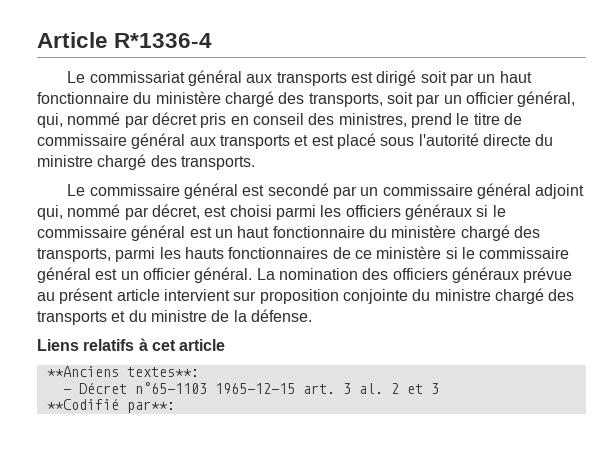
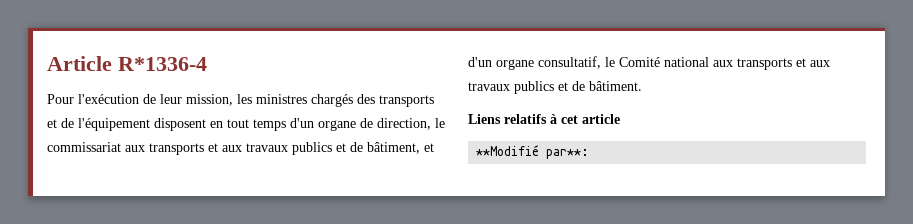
[67,70,532,86] [37,91,576,107] [37,112,522,128] [37,133,554,149] [37,154,255,170] [67,183,585,199] [37,204,506,220] [37,225,540,241] [37,246,570,262] [37,267,573,283] [37,288,575,304] [37,309,312,325] Le commissariat général aux transports est dirigé soit par un haut fonctionnaire du ministère chargé des transports, soit par un officier général, qui, nommé par décret pris en conseil des ministres, prend le titre de commissaire général aux transports et est placé sous l'autorité directe du ministre chargé des transports. // Le commissaire général est secondé par un commissaire général adjoint qui, nommé par décret, est choisi parmi les officiers généraux si le commissaire général est un haut fonctionnaire du ministère chargé des transports, parmi les hauts fonctionnaires de ce ministère si le commissaire général est un officier général. La nomination des officiers généraux prévue au présent article intervient sur proposition conjointe du ministre chargé des transports et du ministre de la défense. -> [47,94,434,107] [47,118,445,131] [47,142,434,155] [468,56,830,70] [468,81,642,94] Pour l'exécution de leur mission, les ministres chargés des transports et de l'équipement disposent en tout temps d'un organe de direction, le commissariat aux transports et aux travaux publics et de bâtiment, et d'un organe consultatif, le Comité national aux transports et aux travaux publics et de bâtiment.
[46,366,199,377] [62,382,439,394] [46,398,119,410] **Anciens textes**: // - Décret n°65-1103 1965-12-15 art. 3 al. 2 et 3 // **Codifié -> [476,145,540,156] **Modifié

